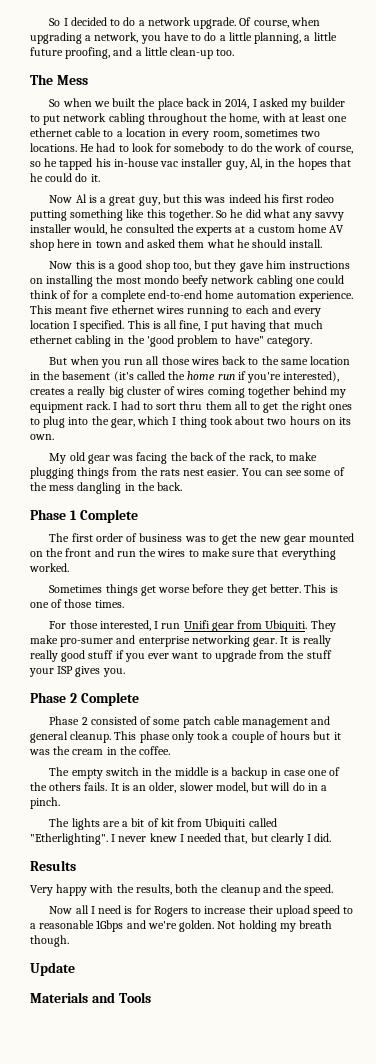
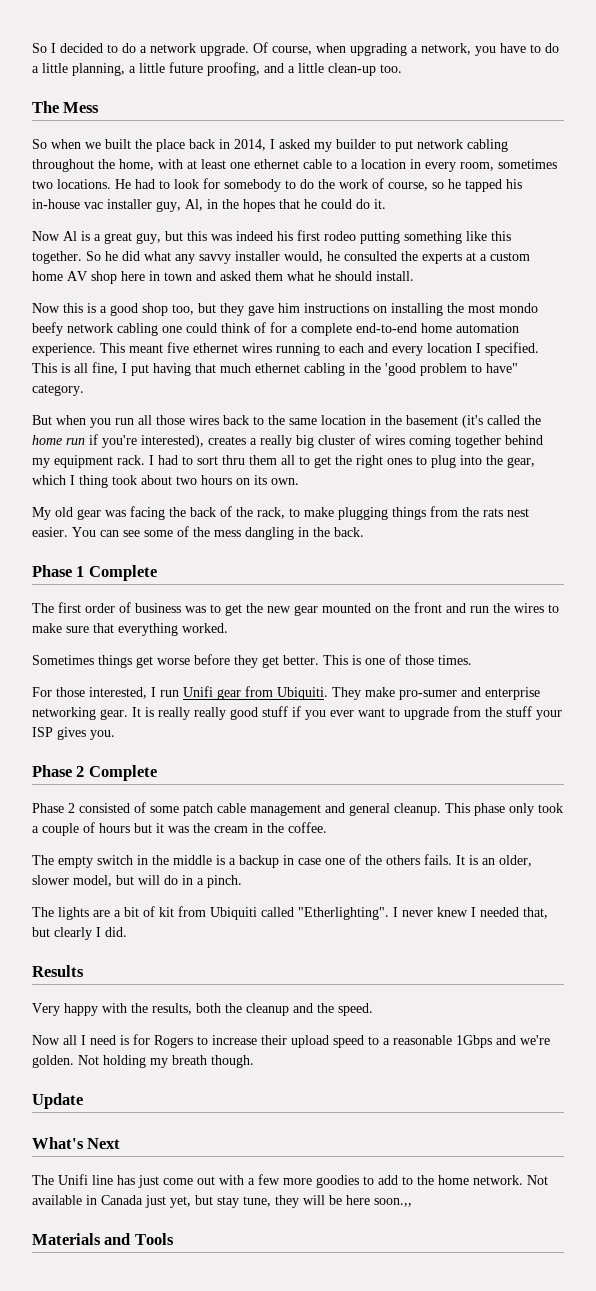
(75, 969) none -> [32,1137,121,1149] [32,1174,548,1188] [32,1195,412,1208] // What's Next // The Unifi line has just come out with a few more goodies to add to the home network. Not available in Canada just yet, but stay tune, they will be here soon.,,

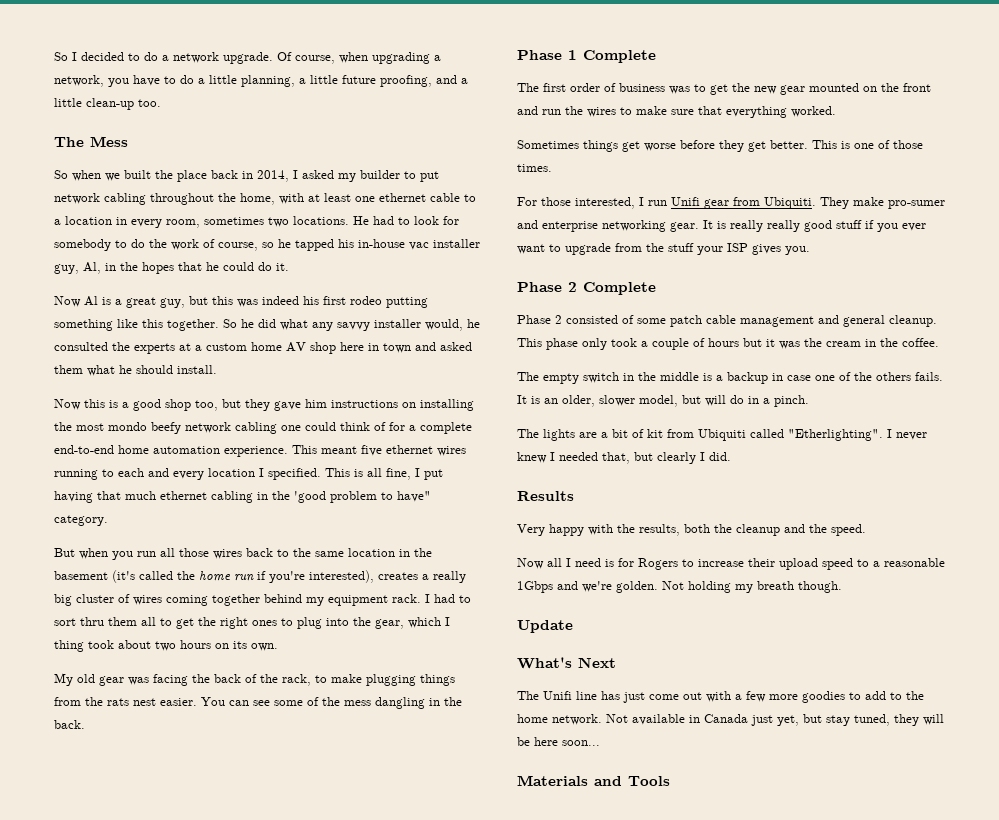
[243,1196,271,1207] tune, -> [854,714,890,726] tuned,
[374,1198,412,1207] soon.,, -> [562,740,600,746] soon...

